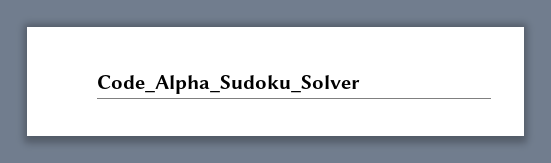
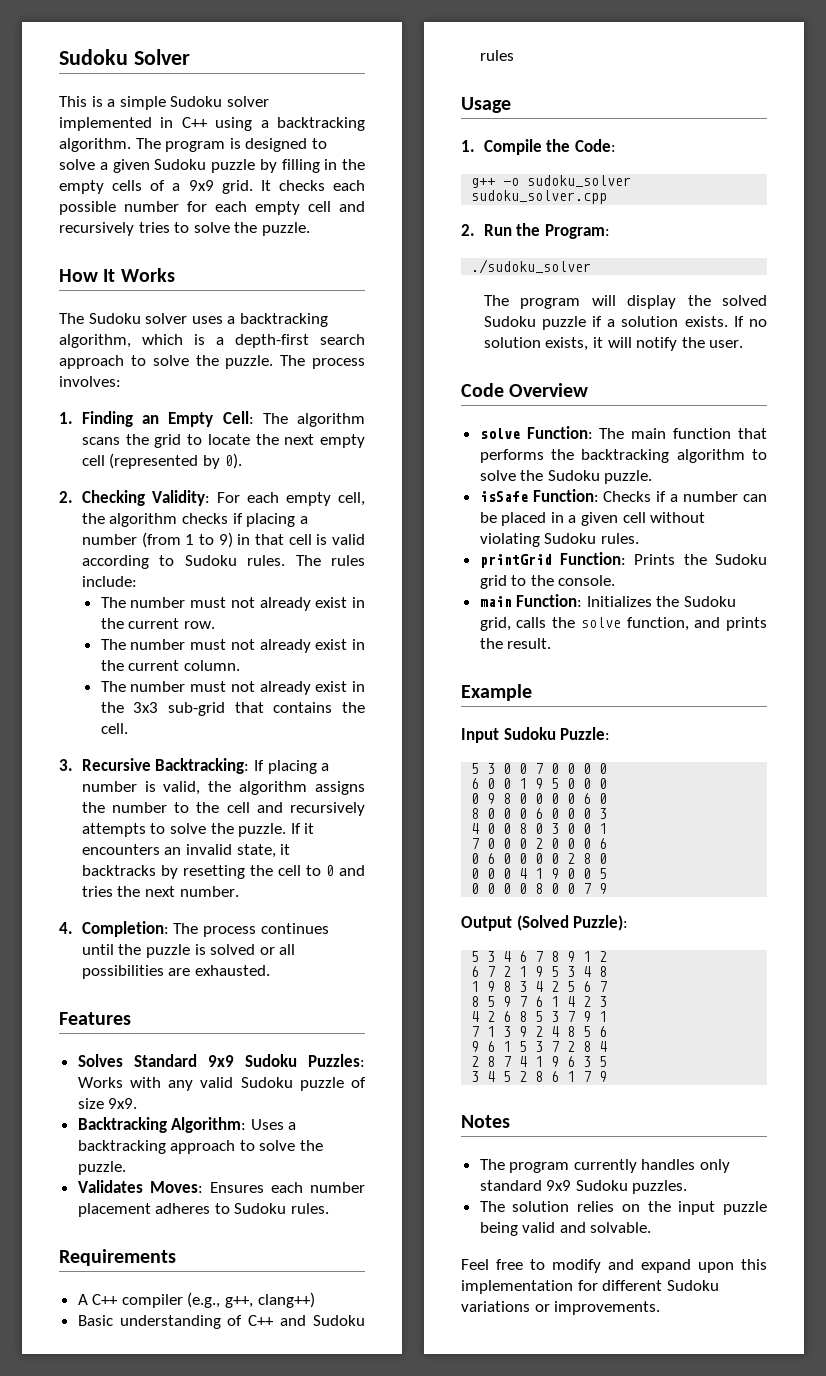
[97,75,360,94] Code_Alpha_Sudoku_Solver -> [59,49,190,65] [59,96,269,110] [59,117,365,131] [59,138,327,152] [59,159,365,173] [59,180,365,194] [59,201,365,215] [59,222,310,236] [59,268,175,282] [59,313,328,327] [59,334,365,348] [59,355,365,369] [59,376,121,387] [59,411,365,427] [81,434,365,448] [81,453,242,469] [59,490,365,506] [81,513,308,527] [81,532,365,548] [81,555,365,569] [81,576,137,587] [100,597,365,611] [100,618,215,629] [100,639,365,653] [100,660,240,671] [100,681,365,695] [100,702,365,716] [100,723,128,734] [59,758,330,774] [81,781,365,795] [81,802,365,816] [81,823,315,837] [81,844,291,858] [81,865,365,879] [81,886,239,897] [59,921,329,937] [81,944,296,958] [81,965,270,979] [59,1012,131,1025] [77,1054,365,1067] [77,1077,366,1091] [77,1098,138,1109] [77,1117,297,1133] [77,1140,324,1154] [77,1161,126,1175] [77,1180,365,1193] [77,1203,330,1217] [59,1249,176,1266] [77,1292,315,1308] [77,1315,366,1329] [479,50,514,61] [461,97,511,113] [461,139,616,155] [471,175,632,188] [471,190,608,204] [461,223,610,239] [471,259,592,274] [483,295,767,309] [483,316,767,330] [483,337,744,351] [461,383,589,397] [479,426,767,439] [479,449,767,463] [479,470,653,484] [479,489,767,502] [479,512,706,526] [479,533,639,547] [479,552,767,568] [479,575,616,589] [479,594,737,607] [479,617,767,631] [479,638,552,649] [461,684,532,701] [461,727,611,743] [471,763,608,774] [471,778,608,789] [471,793,608,804] [471,808,608,819] [471,823,608,834] [471,838,608,849] [471,853,608,864] [471,868,608,879] [471,883,608,894] [461,915,629,931] [471,951,608,962] [471,966,608,977] [471,981,608,992] [471,996,608,1007] [471,1011,608,1022] [471,1026,608,1037] [471,1041,608,1052] [471,1056,608,1067] [471,1071,608,1082] [461,1115,510,1128] [479,1159,731,1173] [479,1180,688,1194] [479,1201,767,1215] [479,1222,652,1236] [461,1259,767,1273] [461,1280,719,1294] [461,1301,661,1315] Sudoku Solver // This is a simple Sudoku solver implemented in C++ using a backtracking algorithm. The program is designed to solve a given Sudoku puzzle by filling in the empty cells of a 9x9 grid. It checks each possible number for each empty cell and recursively tries to solve the puzzle. // How It Works // The Sudoku solver uses a backtracking algorithm, which is a depth-first search approach to solve the puzzle. The process involves: // 1. Finding an Empty Cell: The algorithm scans the grid to locate the next empty cell (represented by 0). // 2. Checking Validity: For each empty cell, the algorithm checks if placing a number (from 1 to 9) in that cell is valid according to Sudoku rules. The rules include: // The number must not already exist in the current row. // The number must not already exist in the current column. // The number must not already exist in the 3x3 sub-grid that contains the cell. // 3. Recursive Backtracking: If placing a number is valid, the algorithm assigns the number to the cell and recursively attempts to solve the puzzle. If it encounters an invalid state, it backtracks by resetting the cell to 0 and tries the next number. // 4. Completion: The process continues until the puzzle is solved or all possibilities are exhausted. // Features // Solves Standard 9x9 Sudoku Puzzles: Works with any valid Sudoku puzzle of size 9x9. // Backtracking Algorithm: Uses a backtracking approach to solve the puzzle. // Validates Moves: Ensures each number placement adheres to Sudoku rules. // Requirements // A C++ compiler (e.g., g++, clang++) // Basic understanding of C++ and Sudoku rules // Usage // 1. Compile the Code: // g++ -o sudoku_solver sudoku_solver.cpp // 2. Run the Program: // ./sudoku_solver // The program will display the solved Sudoku puzzle if a solution exists. If no solution exists, it will notify the user. // Code Overview // solve Function: The main function that performs the backtracking algorithm to solve the Sudoku puzzle. // isSafe Function: Checks if a number can be placed in a given cell without violating Sudoku rules. // printGrid Function: Prints the Sudoku grid to the console. // main Function: Initializes the Sudoku grid, calls the solve function, and prints the result. // Example // Input Sudoku Puzzle: // 5 3 0 0 7 0 0 0 0 // 6 0 0 1 9 5 0 0 0 // 0 9 8 0 0 0 0 6 0 // 8 0 0 0 6 0 0 0 3 // 4 0 0 8 0 3 0 0 1 // 7 0 0 0 2 0 0 0 6 // 0 6 0 0 0 0 2 8 0 // 0 0 0 4 1 9 0 0 5 // 0 0 0 0 8 0 0 7 9 // Output (Solved Puzzle): // 5 3 4 6 7 8 9 1 2 // 6 7 2 1 9 5 3 4 8 // 1 9 8 3 4 2 5 6 7 // 8 5 9 7 6 1 4 2 3 // 4 2 6 8 5 3 7 9 1 // 7 1 3 9 2 4 8 5 6 // 9 6 1 5 3 7 2 8 4 // 2 8 7 4 1 9 6 3 5 // 3 4 5 2 8 6 1 7 9 // Notes // The program currently handles only standard 9x9 Sudoku puzzles. // The solution relies on the input puzzle being valid and solvable. // Feel free to modify and expand upon this implementation for different Sudoku variations or improvements.

